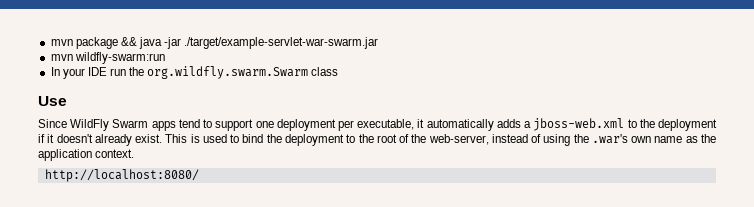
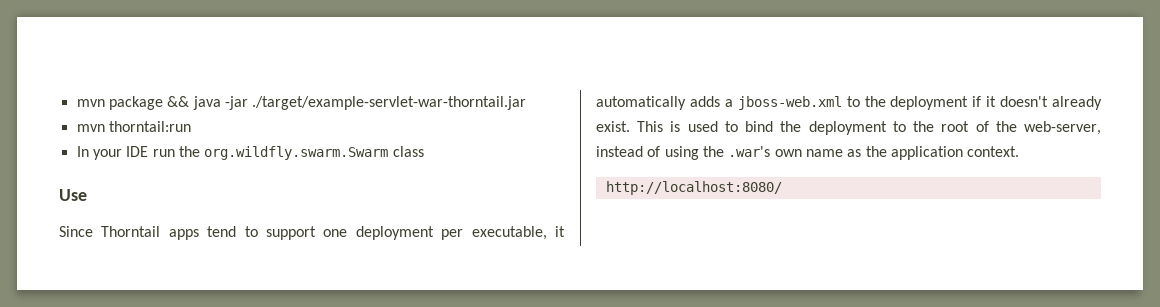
[184,37,379,49] [50,52,165,64] ./target/example-servlet-war-swarm.jar // mvn wildfly-swarm:run -> [252,96,527,110] [76,121,191,132] ./target/example-servlet-war-thorntail.jar // mvn thorntail:run
[70,119,149,131] WildFly Swarm -> [101,226,161,237] Thorntail

